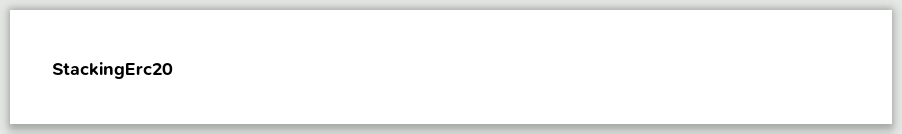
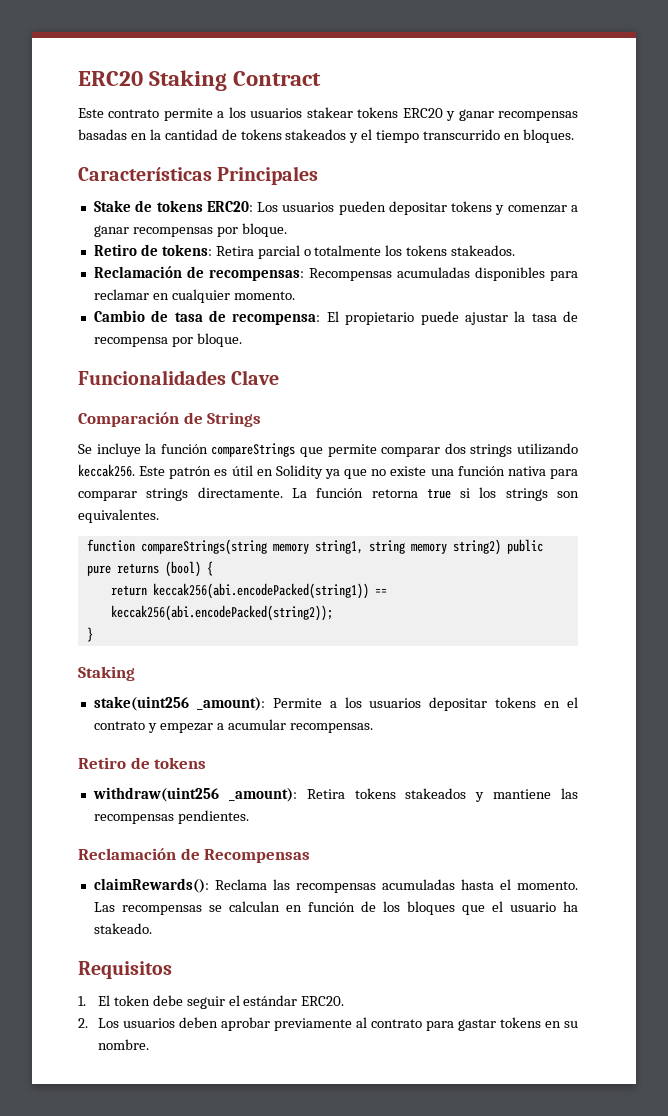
[52,62,173,79] StackingErc20 -> [78,70,322,91] [78,107,578,121] [78,129,574,143] [78,166,319,185] [93,200,578,215] [93,223,287,237] [93,244,516,259] [93,266,578,281] [93,289,295,303] [93,310,578,325] [93,333,242,347] [78,370,280,385] [78,412,262,427] [78,443,579,457] [78,464,579,479] [78,487,580,501] [78,509,159,523] [86,539,543,555] [86,561,213,577] [110,583,387,599] [110,605,333,621] [86,627,93,642] [78,666,135,681] [93,696,578,711] [93,719,373,733] [78,757,207,769] [92,787,578,802] [93,810,249,824] [78,848,311,863] [93,878,578,893] [93,901,578,915] [93,923,152,934] [78,961,172,979] [78,995,345,1009] [78,1017,579,1031] [97,1039,149,1050] ERC20 Staking Contract // Este contrato permite a los usuarios stakear tokens ERC20 y ganar recompensas basadas en la cantidad de tokens stakeados y el tiempo transcurrido en bloques. // Características Principales // Stake de tokens ERC20: Los usuarios pueden depositar tokens y comenzar a ganar recompensas por bloque. // Retiro de tokens: Retira parcial o totalmente los tokens stakeados. // Reclamación de recompensas: Recompensas acumuladas disponibles para reclamar en cualquier momento. // Cambio de tasa de recompensa: El propietario puede ajustar la tasa de recompensa por bloque. // Funcionalidades Clave // Comparación de Strings // Se incluye la función compareStrings que permite comparar dos strings utilizando keccak256. Este patrón es útil en Solidity ya que no existe una función nativa para comparar strings directamente. La función retorna true si los strings son equivalentes. // function compareStrings(string memory string1, string memory string2) public pure returns (bool) { // return keccak256(abi.encodePacked(string1)) == keccak256(abi.encodePacked(string2)); // } // Staking // stake(uint256 _amount): Permite a los usuarios depositar tokens en el contrato y empezar a acumular recompensas. // Retiro de tokens // withdraw(uint256 _amount): Retira tokens stakeados y mantiene las recompensas pendientes. // Reclamación de Recompensas // claimRewards(): Reclama las recompensas acumuladas hasta el momento. Las recompensas se calculan en función de los bloques que el usuario ha stakeado. // Requisitos // 1. El token debe seguir el estándar ERC20. // 2. Los usuarios deben aprobar previamente al contrato para gastar tokens en su nombre.

